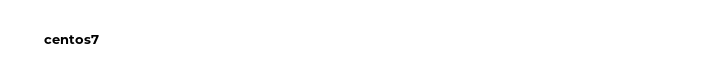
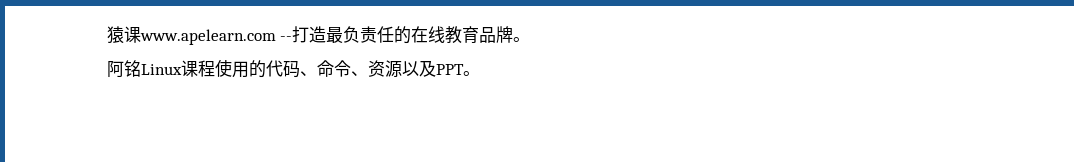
[44,35,99,44] centos7 -> [106,26,531,45] [106,59,480,78] 猿课www.apelearn.com --打造最负责任的在线教育品牌。 // 阿铭Linux课程使用的代码、命令、资源以及PPT。

